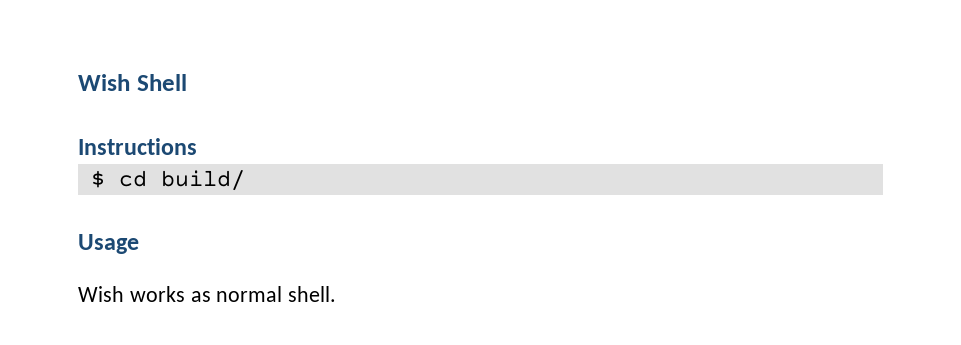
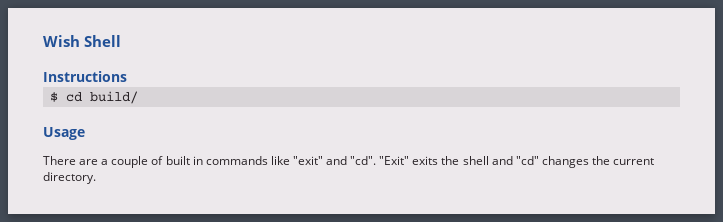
[78,286,337,302] Wish works as normal shell. -> [43,156,655,168] [43,172,96,184] There are a couple of built in commands like "exit" and "cd". "Exit" exits the shell and "cd" changes the current directory.

